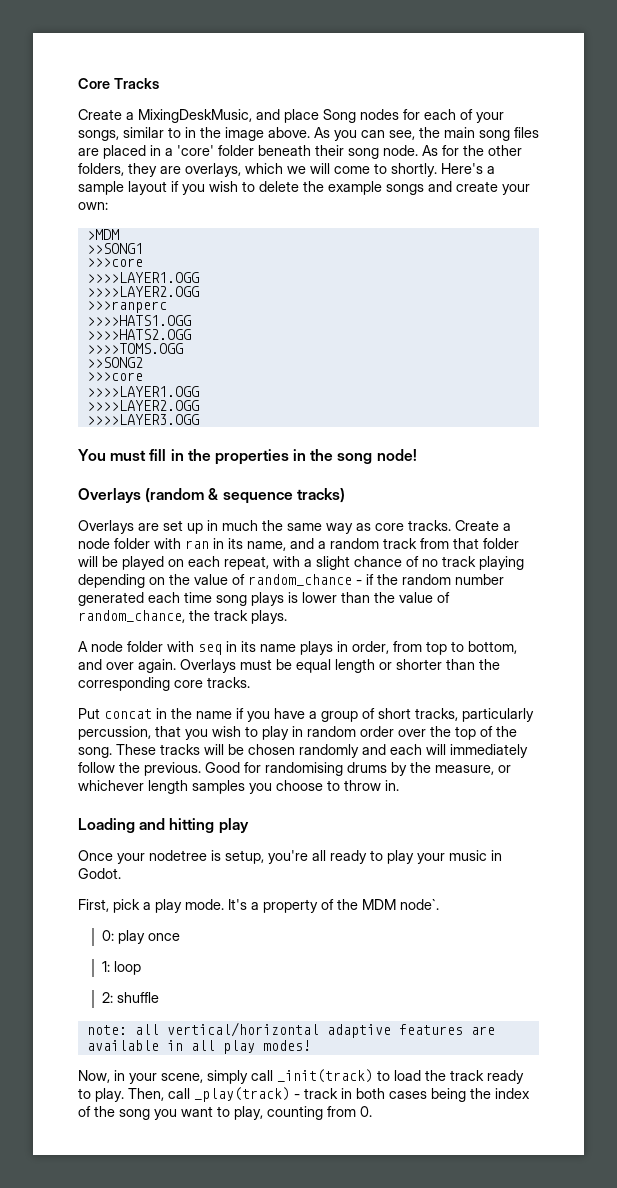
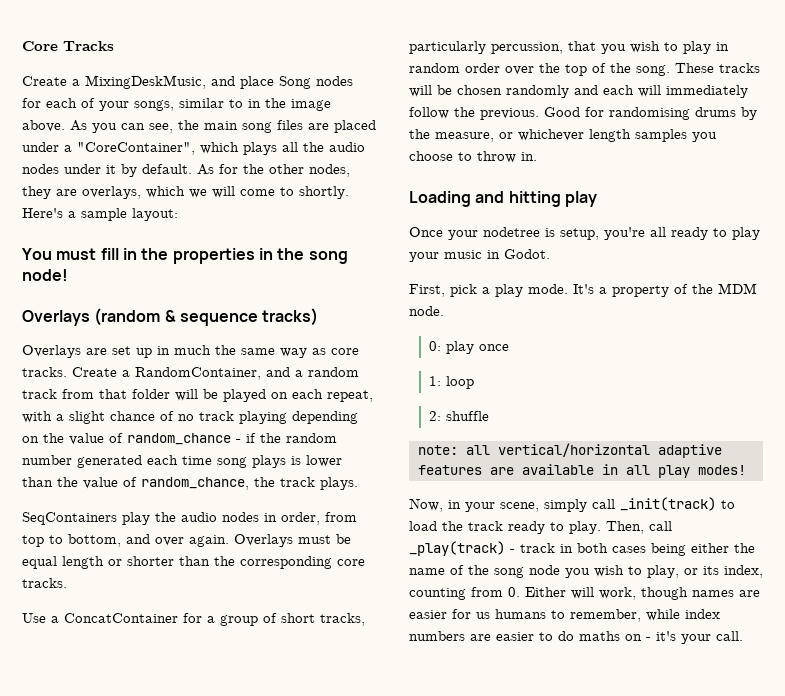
[150,145,418,159] in a 'core' folder beneath their song node. -> [22,142,365,155] [22,164,192,177] under a "CoreContainer", which plays all the audio nodes under it by default.
[78,163,124,176] folders, -> [309,164,350,177] nodes,
[128,181,530,195] [78,202,108,210] [86,229,119,240] [86,243,143,254] [86,258,143,267] [86,272,199,283] [86,286,199,297] [86,301,167,313] [86,315,191,326] [86,329,191,340] [86,343,183,354] [86,357,143,368] [86,372,143,381] [86,386,199,397] [86,400,199,411] [86,414,199,425] layout if you wish to delete the example songs and create your own: // >MDM // >>SONG1 // >>>core // >>>>LAYER1.OGG // >>>>LAYER2.OGG // >>>ranperc // >>>>HATS1.OGG // >>>>HATS2.OGG // >>>>TOMS.OGG // >>SONG2 // >>>core // >>>>LAYER1.OGG // >>>>LAYER2.OGG // >>>>LAYER3.OGG -> [132,208,178,221] layout:
[78,538,286,551] node folder with ran in its name, -> [135,367,261,380] RandomContainer,
[78,641,333,655] A node folder with seq in its name plays -> [22,512,259,525] SeqContainers play the audio nodes
[78,708,305,722] Put concat in the name if you have -> [22,613,202,623] Use a ConcatContainer for
[400,899,439,910] node`. -> [409,306,444,316] node.
[470,1088,530,1099] [78,1106,372,1120] the index of the song you want to play, counting from 0. -> [691,543,755,553] [409,565,763,578] [409,587,760,600] [409,609,720,622] [409,631,743,644] either the name of the song node you wish to play, or its index, counting from 0. Either will work, though names are easier for us humans to remember, while index numbers are easier to do maths on - it's your call.

